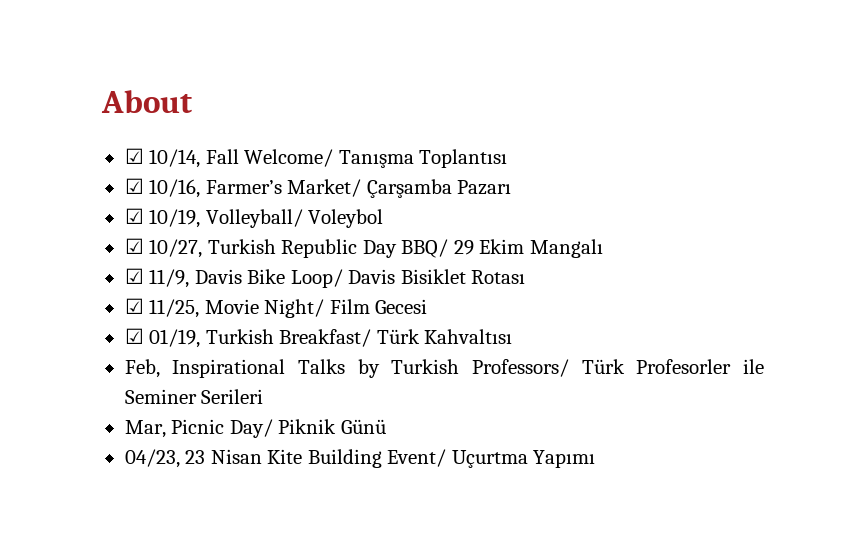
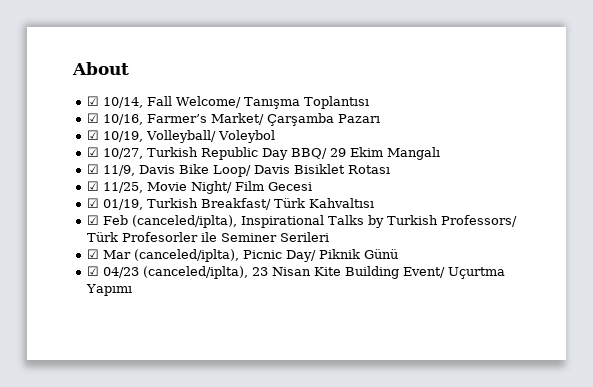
[124,359,160,378] Feb, -> [86,215,237,228] ☑ Feb (canceled/iplta),
[124,420,166,438] Mar, -> [86,249,239,262] ☑ Mar (canceled/iplta),
[124,449,180,468] 04/23, -> [86,266,248,279] ☑ 04/23 (canceled/iplta),

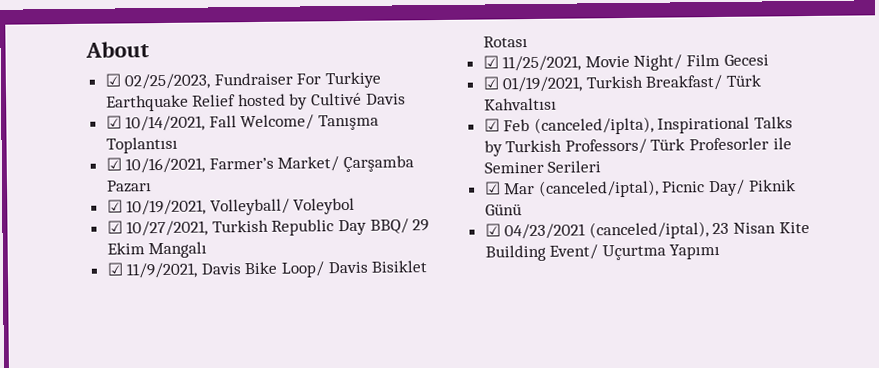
[102,97,143,108] 10/14, -> [124,71,382,90] [105,92,406,112] [105,115,206,132] 02/25/2023, Fundraiser For Turkiye Earthquake Relief hosted by Cultivé Davis // ☑ 10/14/2021,
[102,114,143,125] 10/16, -> [125,157,206,174] 10/16/2021,
[102,131,143,142] 10/19, -> [126,199,207,216] 10/19/2021,
[102,148,143,159] 10/27, -> [126,220,209,237] 10/27/2021,
[102,165,135,176] 11/9, -> [126,262,198,279] 11/9/2021,
[102,182,143,193] 11/25, -> [502,55,582,72] 11/25/2021,
[102,199,143,210] 01/19, -> [502,76,584,93] 01/19/2021,
[133,249,239,262] (canceled/iplta), -> [537,179,659,198] (canceled/iptal),
[102,266,248,279] 04/23 (canceled/iplta), -> [504,221,709,240] 04/23/2021 (canceled/iptal),

